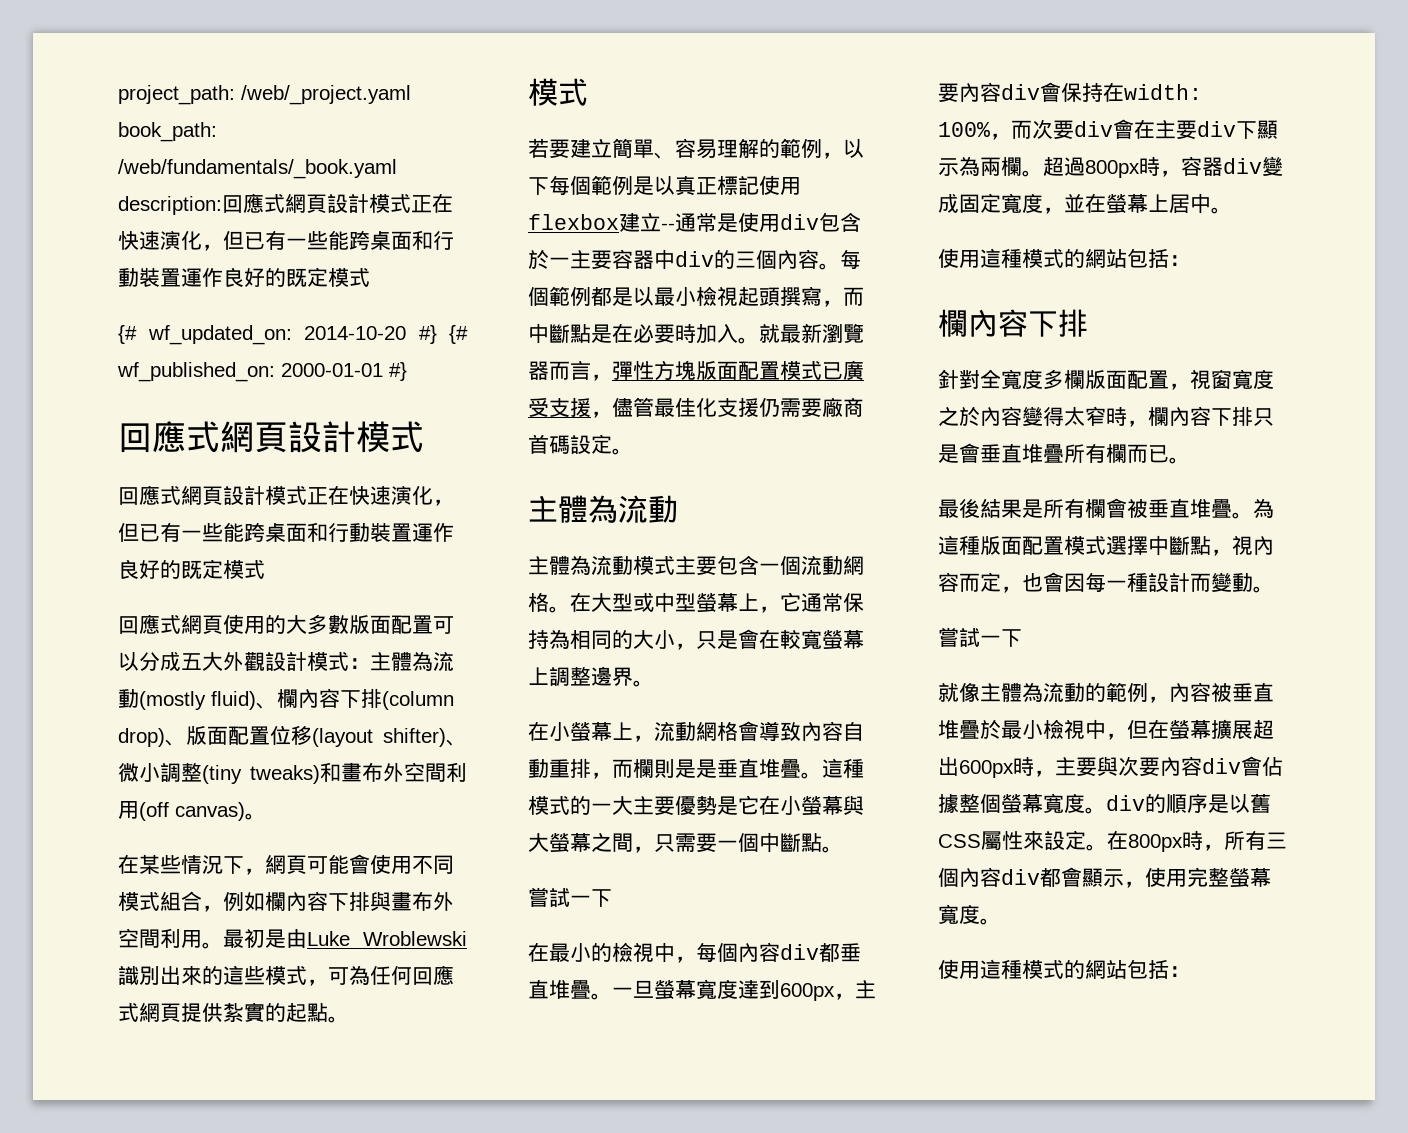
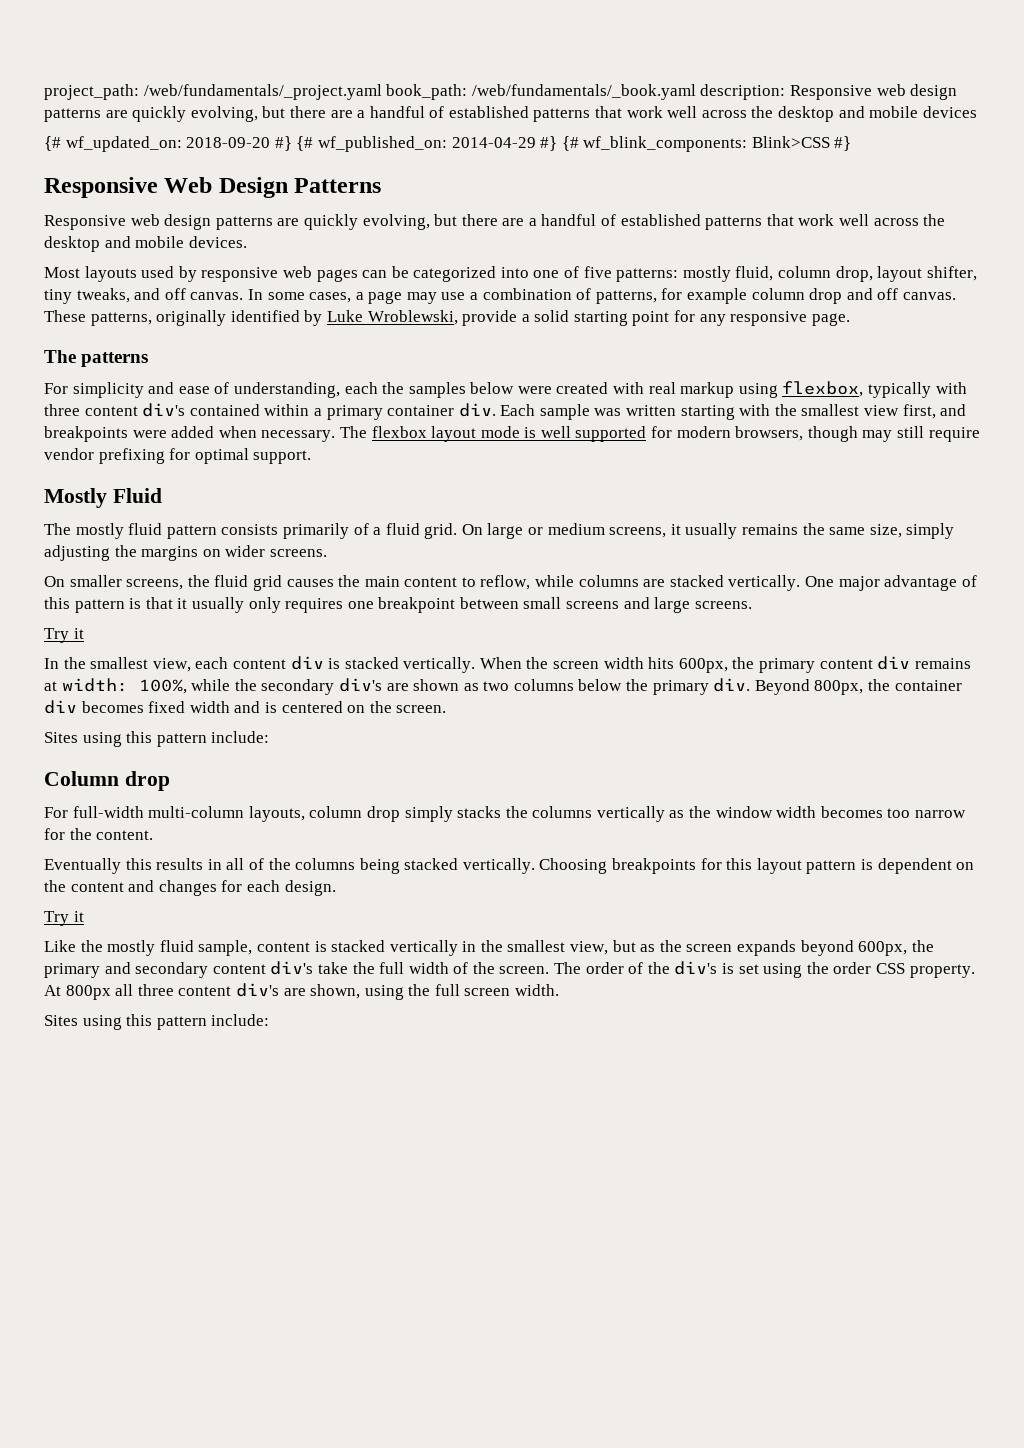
[241,85,411,105] /web/_project.yaml -> [143,84,382,100] /web/fundamentals/_project.yaml
[222,193,453,213] [118,230,454,251] [118,267,370,288] 回應式網頁設計模式正在快速演化，但已有一些能跨桌面和行動裝置運作良好的既定模式 -> [789,84,958,100] [44,106,977,122] Responsive web design patterns are quickly evolving, but there are a handful of established patterns that work well across the desktop and mobile devices
[304,326,406,340] 2014-10-20 -> [186,137,271,148] 2018-09-20
[281,362,407,381] [118,421,424,453] [118,485,454,506] [118,522,454,542] [118,559,265,580] [118,614,454,635] [118,651,454,671] [118,688,454,710] [118,725,467,747] [118,762,467,784] [118,801,266,821] [118,854,454,875] [118,891,454,912] [118,928,467,949] [118,965,454,986] [118,1002,349,1023] [528,78,588,106] [528,138,864,159] [528,175,801,196] [528,212,861,232] [528,249,861,270] [528,286,864,307] [528,323,864,344] [528,360,864,381] [528,397,864,418] [528,434,633,455] [528,495,678,523] [528,555,864,575] [528,592,864,613] [528,629,864,650] [528,666,654,687] [528,721,864,742] [528,758,864,779] [528,795,864,816] [528,832,843,853] [528,887,612,907] [528,942,861,963] [528,979,876,1001] [938,82,1202,102] [938,119,1278,140] [938,156,1283,178] [938,193,1232,214] [938,248,1190,268] [938,309,1088,337] [938,369,1274,390] [938,406,1274,427] [938,443,1190,464] [938,498,1274,519] [938,535,1274,556] [938,572,1274,593] [938,627,1022,647] [938,682,1274,703] [938,719,1274,740] [938,756,1283,778] [938,793,1271,814] [938,830,1287,852] [938,867,1271,888] [938,904,1001,925] [938,959,1190,979] 2000-01-01 #} // 回應式網頁設計模式 // 回應式網頁設計模式正在快速演化，但已有一些能跨桌面和行動裝置運作良好的既定模式 // 回應式網頁使用的大多數版面配置可以分成五大外觀設計模式：主體為流動(mostly fluid)、欄內容下排(column drop)、版面配置位移(layout shifter)、微小調整(tiny tweaks)和畫布外空間利用(off canvas)。 // 在某些情況下，網頁可能會使用不同模式組合，例如欄內容下排與畫布外空間利用。最初是由Luke Wroblewski識別出來的這些模式，可為任何回應式網頁提供紮實的起點。 // 模式 // 若要建立簡單、容易理解的範例，以下每個範例是以真正標記使用flexbox建立--通常是使用div包含於一主要容器中div的三個內容。每個範例都是以最小檢視起頭撰寫，而中斷點是在必要時加入。就最新瀏覽器而言，彈性方塊版面配置模式已廣受支援，儘管最佳化支援仍需要廠商首碼設定。 // 主體為流動 // 主體為流動模式主要包含一個流動網格。在大型或中型螢幕上，它通常保持為相同的大小，只是會在較寬螢幕上調整邊界。 // 在小螢幕上，流動網格會導致內容自動重排，而欄則是是垂直堆疊。這種模式的一大主要優勢是它在小螢幕與大螢幕之間，只需要一個中斷點。 // 嘗試一下 // 在最小的檢視中，每個內容div都垂直堆疊。一旦螢幕寬度達到600px，主要內容div會保持在width: 100%，而次要div會在主要div下顯示為兩欄。超過800px時，容器div變成固定寬度，並在螢幕上居中。 // 使用這種模式的網站包括： // 欄內容下排 // 針對全寬度多欄版面配置，視窗寬度之於內容變得太窄時，欄內容下排只是會垂直堆疊所有欄而已。 // 最後結果是所有欄會被垂直堆疊。為這種版面配置模式選擇中斷點，視內容而定，也會因每一種設計而變動。 // 嘗試一下 // 就像主體為流動的範例，內容被垂直堆疊於最小檢視中，但在螢幕擴展超出600px時，主要與次要內容div會佔據整個螢幕寬度。div的順序是以舊CSS屬性來設定。在800px時，所有三個內容div都會顯示，使用完整螢幕寬度。 // 使用這種模式的網站包括： -> [451,136,852,152] [44,177,382,198] [44,214,946,230] [44,236,247,252] [44,266,977,282] [44,288,956,304] [44,310,850,326] [44,350,149,367] [44,381,967,398] [44,403,967,420] [44,426,980,442] [44,448,312,464] [44,488,162,508] [44,523,955,539] [44,545,327,561] [44,575,977,591] [44,597,752,613] [44,628,84,643] [44,656,971,673] [44,678,962,695] [44,700,447,714] [44,731,270,747] [44,771,170,791] [44,806,967,822] [44,828,154,840] [44,858,975,874] [44,880,336,896] [44,911,84,926] [44,940,934,956] [44,961,975,978] [44,983,560,1000] [44,1014,270,1030] 2014-04-29 #} {# wf_blink_components: Blink>CSS #} // Responsive Web Design Patterns // Responsive web design patterns are quickly evolving, but there are a handful of established patterns that work well across the desktop and mobile devices. // Most layouts used by responsive web pages can be categorized into one of five patterns: mostly fluid, column drop, layout shifter, tiny tweaks, and off canvas. In some cases, a page may use a combination of patterns, for example column drop and off canvas. These patterns, originally identified by Luke Wroblewski, provide a solid starting point for any responsive page. // The patterns // For simplicity and ease of understanding, each the samples below were created with real markup using flexbox, typically with three content div's contained within a primary container div. Each sample was written starting with the smallest view first, and breakpoints were added when necessary. The flexbox layout mode is well supported for modern browsers, though may still require vendor prefixing for optimal support. // Mostly Fluid // The mostly fluid pattern consists primarily of a fluid grid. On large or medium screens, it usually remains the same size, simply adjusting the margins on wider screens. // On smaller screens, the fluid grid causes the main content to reflow, while columns are stacked vertically. One major advantage of this pattern is that it usually only requires one breakpoint between small screens and large screens. // Try it // In the smallest view, each content div is stacked vertically. When the screen width hits 600px, the primary content div remains at width: 100%, while the secondary div's are shown as two columns below the primary div. Beyond 800px, the container div becomes fixed width and is centered on the screen. // Sites using this pattern include: // Column drop // For full-width multi-column layouts, column drop simply stacks the columns vertically as the window width becomes too narrow for the content. // Eventually this results in all of the columns being stacked vertically. Choosing breakpoints for this layout pattern is dependent on the content and changes for each design. // Try it // Like the mostly fluid sample, content is stacked vertically in the smallest view, but as the screen expands beyond 600px, the primary and secondary content div's take the full width of the screen. The order of the div's is set using the order CSS property. At 800px all three content div's are shown, using the full screen width. // Sites using this pattern include:

